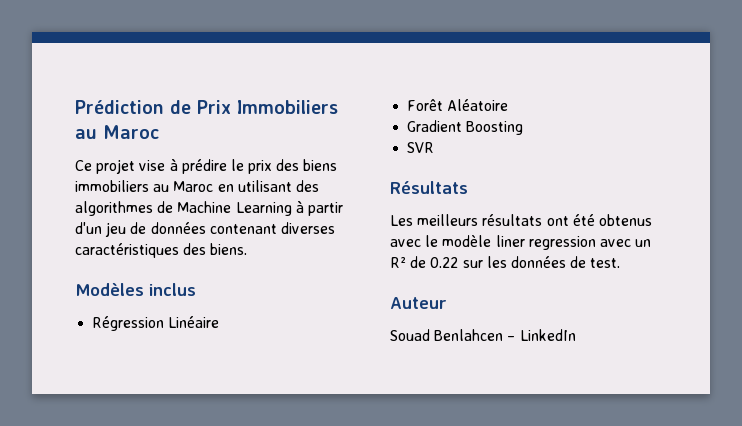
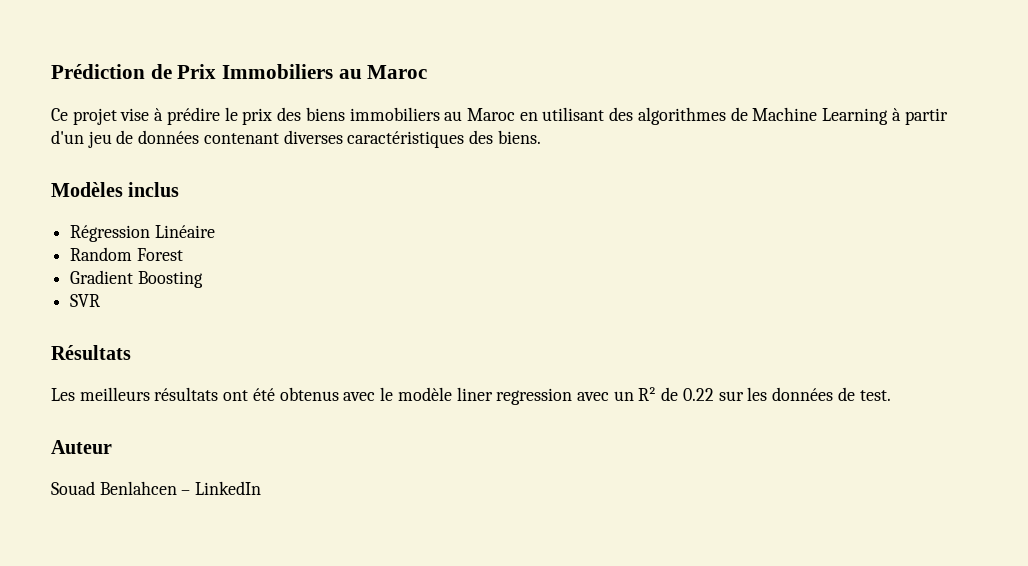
[407,99,509,111] Forêt Aléatoire -> [70,247,183,261] Random Forest

